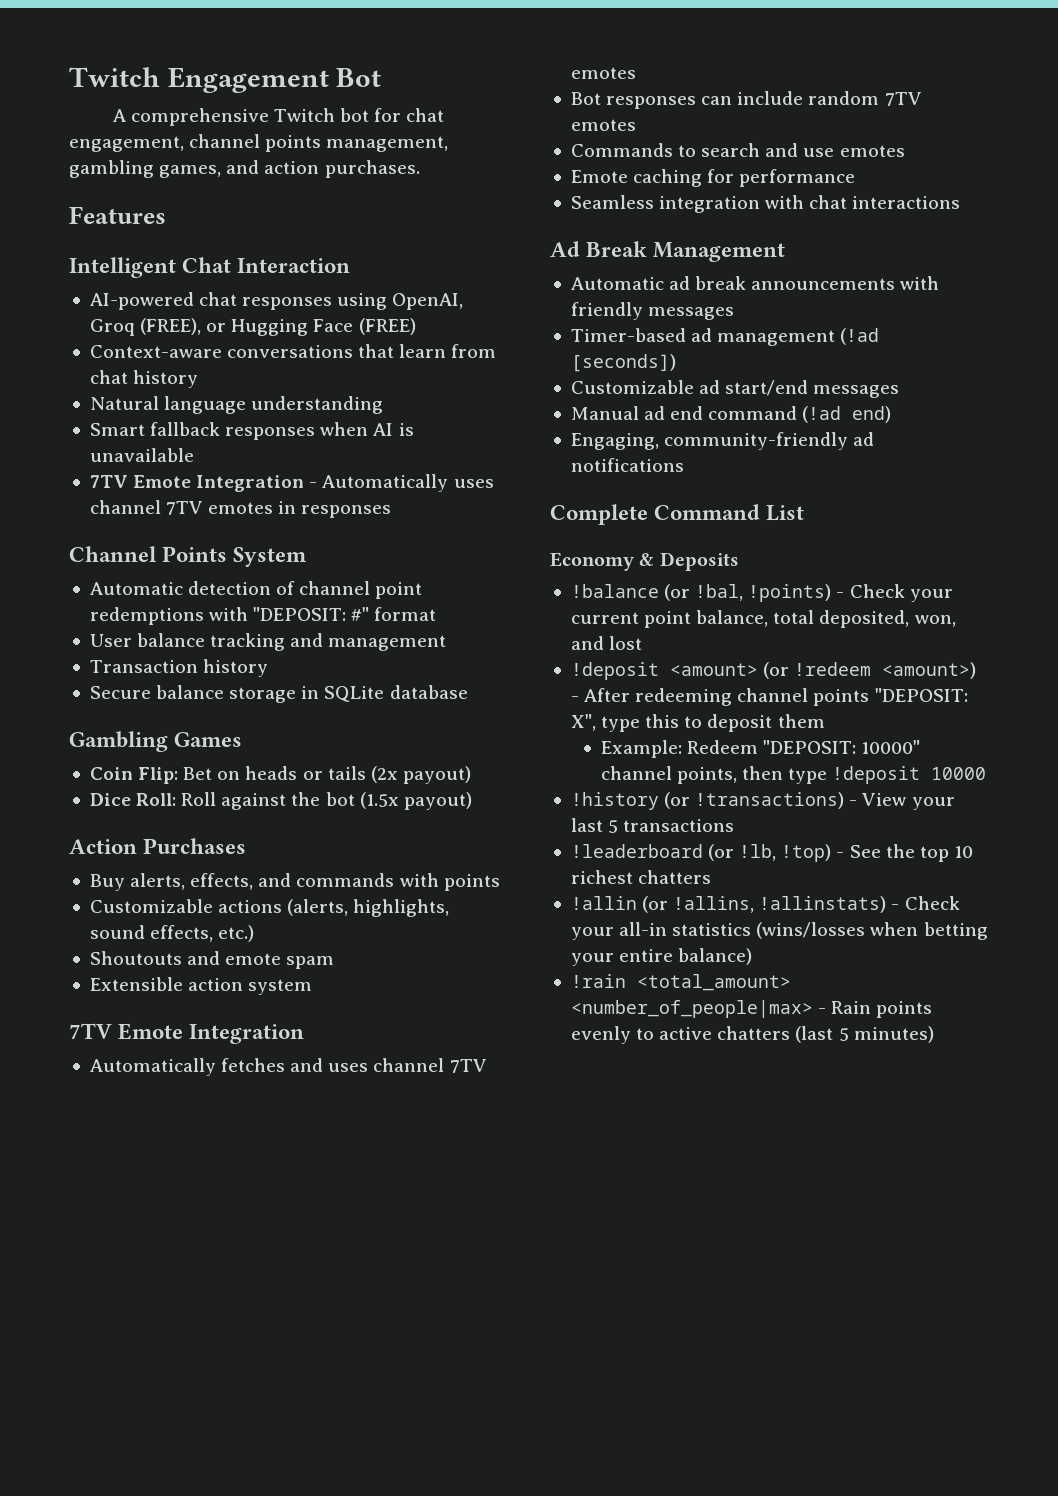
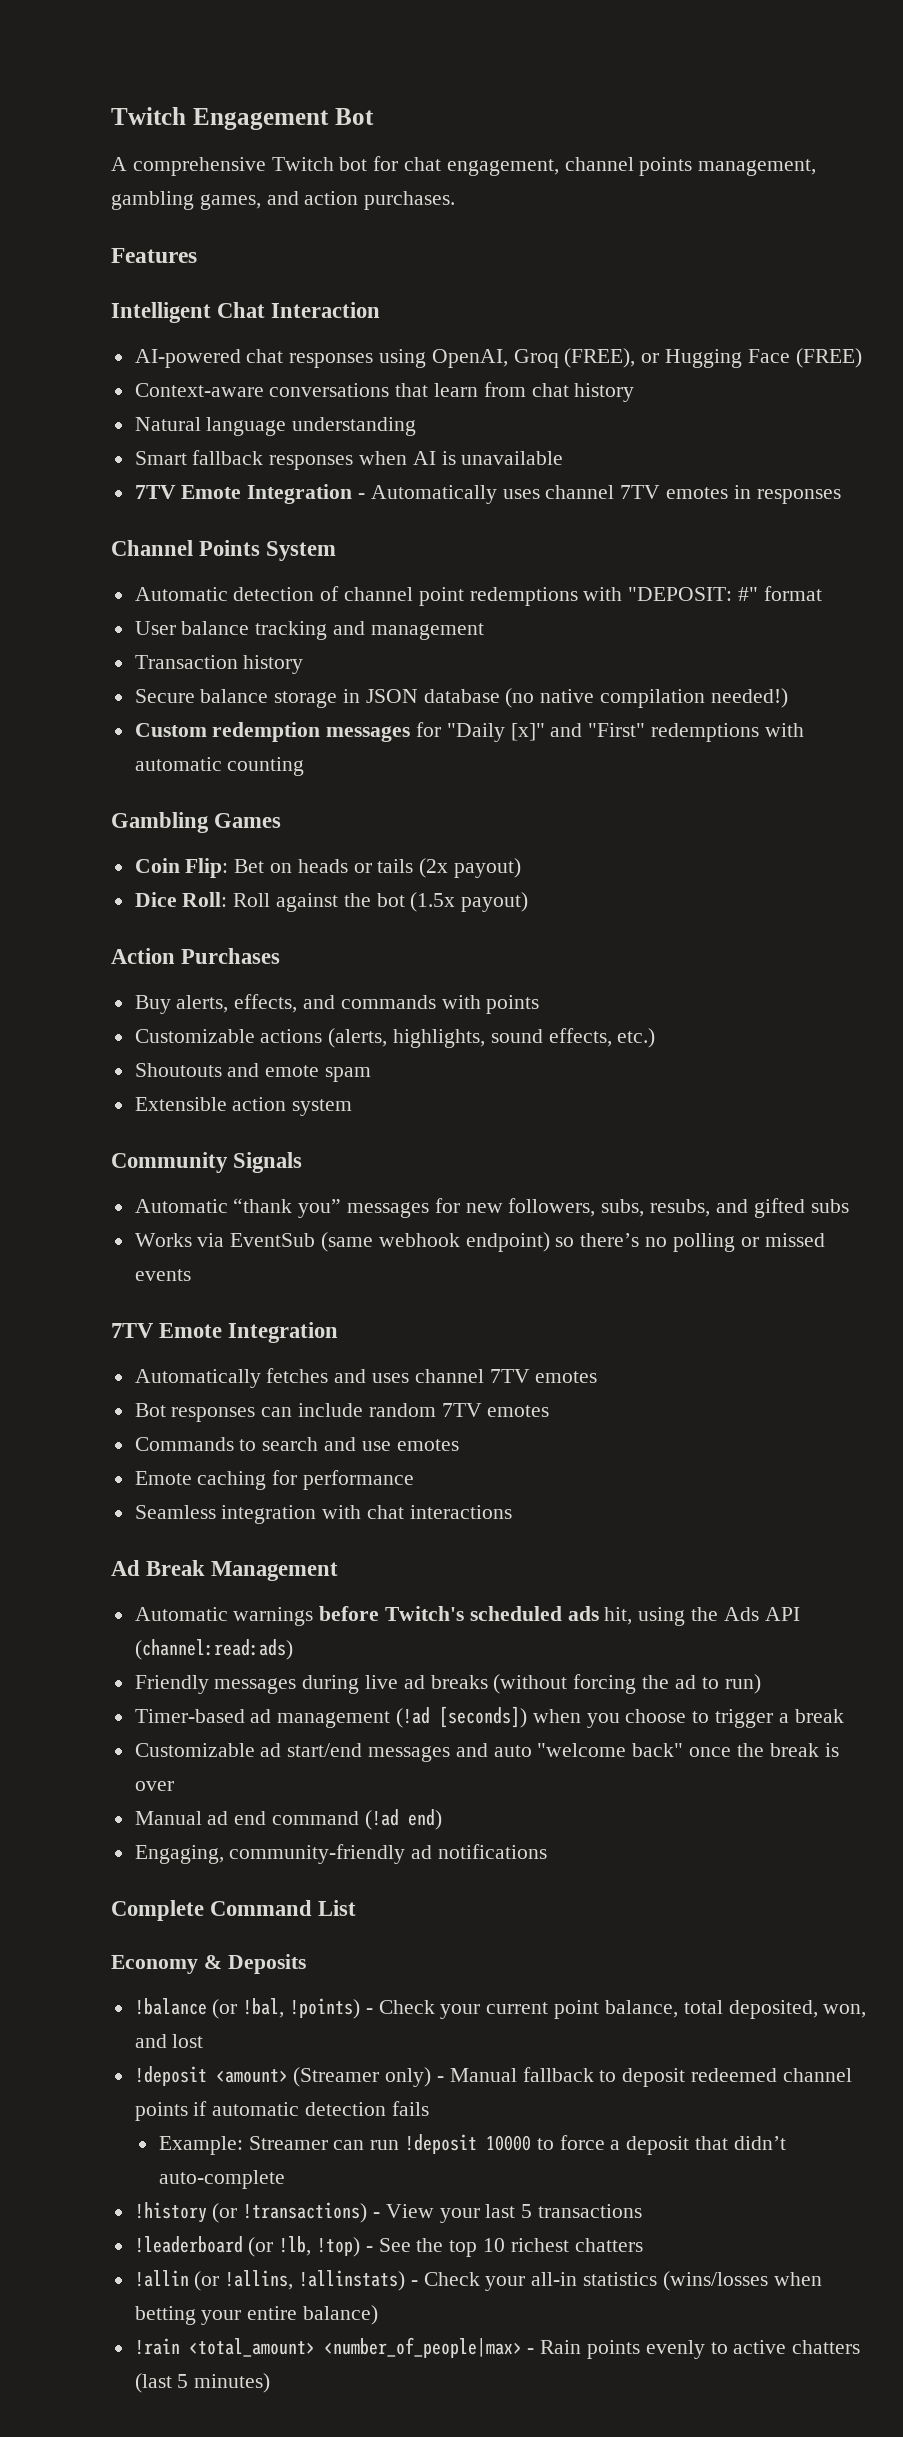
[324,686,385,702] SQLite -> [365,689,418,703] JSON
(468, 692) none -> [505,688,788,708] [134,722,804,742] [134,757,305,776] (no native compilation needed!) // Custom redemption messages for "Daily [x]" and "First" redemptions with automatic counting
(313, 987) none -> [111,1152,303,1173] [134,1198,849,1218] [134,1232,825,1252] [134,1269,191,1281] // Community Signals // Automatic “thank you” messages for new followers, subs, resubs, and gifted subs // Works via EventSub (same webhook endpoint) so there’s no polling or missed events
[669,276,940,290] [570,302,735,320] ad break announcements with friendly messages -> [233,1606,800,1626] [134,1639,293,1660] [134,1674,761,1694] warnings before Twitch's scheduled ads hit, using the Ads API (channel:read:ads) // Friendly messages during live ad breaks (without forcing the ad to run)
[570,380,900,398] // Customizable ad start/end messages -> [532,1709,844,1728] [134,1743,839,1762] [134,1781,174,1791] when you choose to trigger a break // Customizable ad start/end messages and auto "welcome back" once the break is over
[763,662,977,679] [570,688,968,706] [570,714,825,732] [600,740,921,758] [600,766,987,784] (or !redeem <amount>) - After redeeming channel points "DEPOSIT: X", type this to deposit them // Example: Redeem "DEPOSIT: 10000" channel points, then type !deposit 10000 -> [293,2067,852,2087] [134,2101,429,2121] [158,2134,786,2155] [158,2170,285,2189] (Streamer only) - Manual fallback to deposit redeemed channel points if automatic detection fails // Example: Streamer can run !deposit 10000 to force a deposit that didn’t auto-complete

